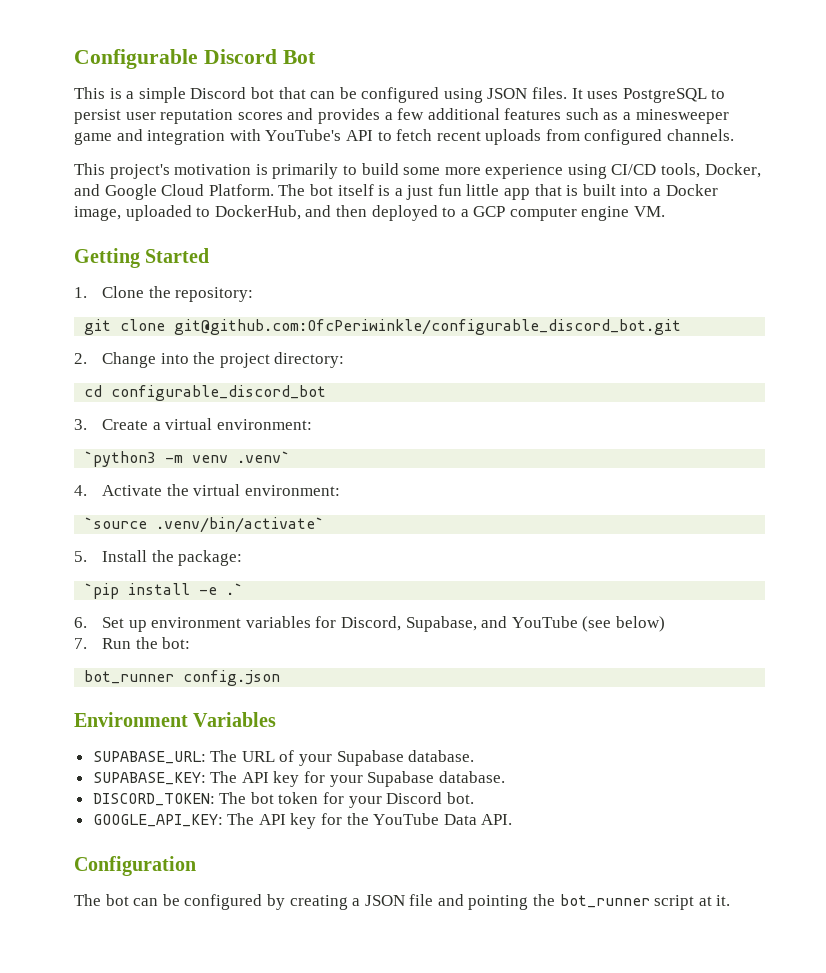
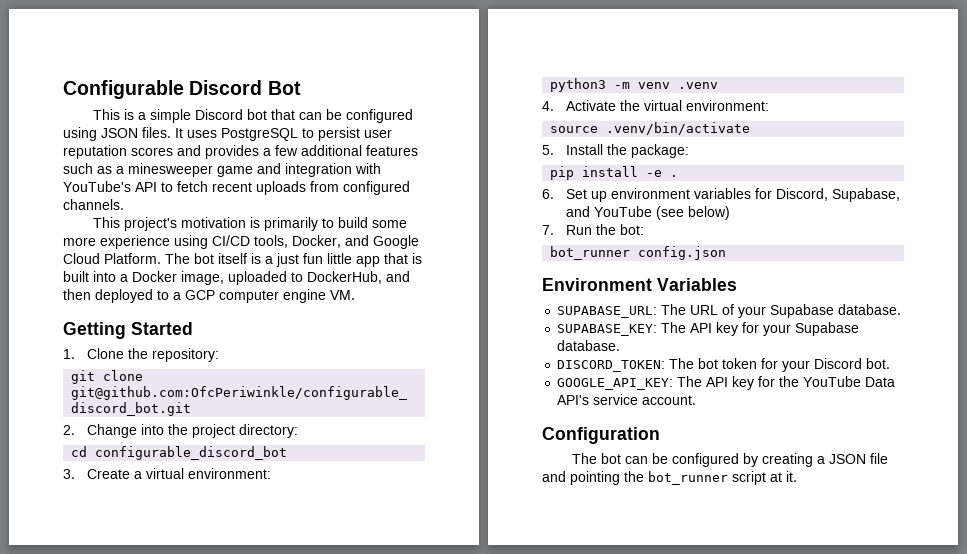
[84,451,157,467] `python3 -> [550,78,607,92] python3
[237,451,291,463] .venv` -> [678,82,719,89] .venv
[84,517,325,533] `source .venv/bin/activate` -> [550,122,751,135] source .venv/bin/activate
[84,583,120,599] `pip -> [550,166,575,180] pip
[226,583,244,595] .` -> [670,175,679,177] .
[481,814,513,825] API. -> [557,394,697,405] API's service account.

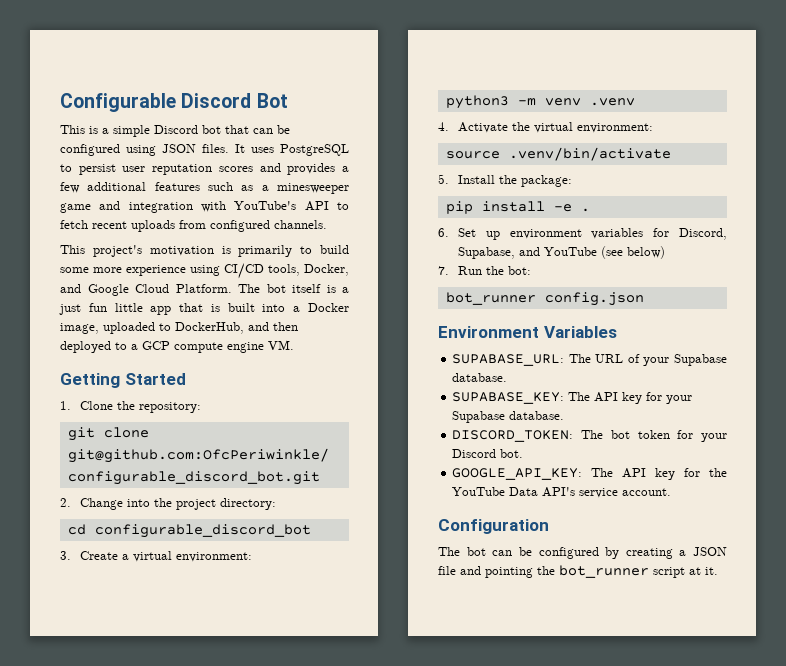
[219,290,279,303] computer -> [174,342,223,353] compute

